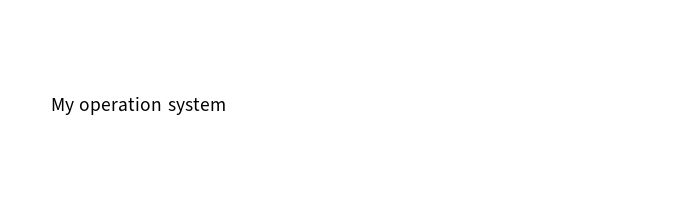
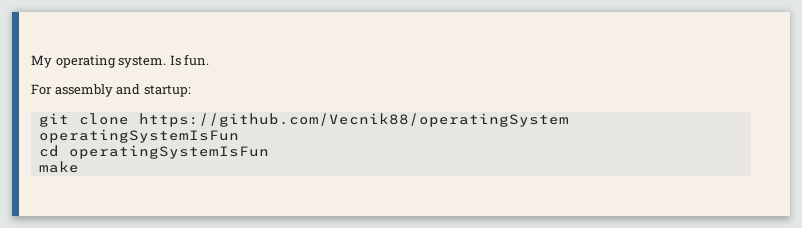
[79,96,226,115] operation system -> [55,54,210,68] [31,84,191,97] [38,113,569,127] [38,129,239,143] [38,145,269,159] [38,161,79,173] operating system. Is fun. // For assembly and startup: // git clone https://github.com/Vecnik88/operatingSystem operatingSystemIsFun // cd operatingSystemIsFun // make

